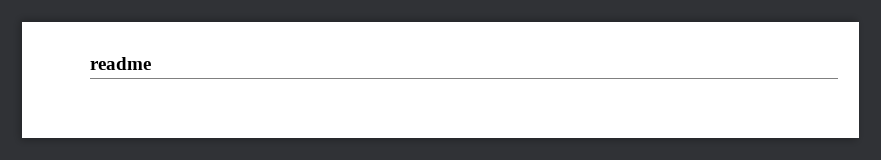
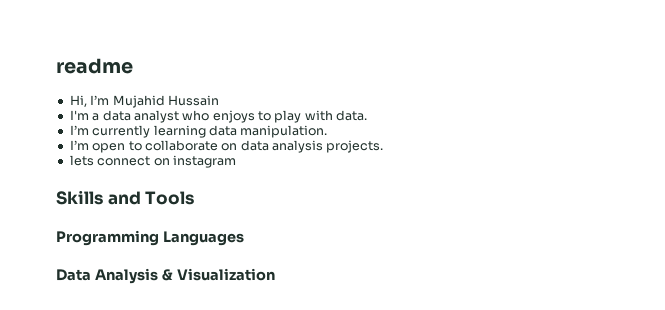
(151, 63) none -> [69,95,219,108] [69,110,368,123] [69,125,328,138] [69,140,384,153] [69,155,236,168] [56,190,195,205] [56,230,244,246] [56,268,275,284] // Hi, I’m Mujahid Hussain // I'm a data analyst who enjoys to play with data. // I’m currently learning data manipulation. // I’m open to collaborate on data analysis projects. // lets connect on instagram // Skills and Tools // Programming Languages // Data Analysis & Visualization

